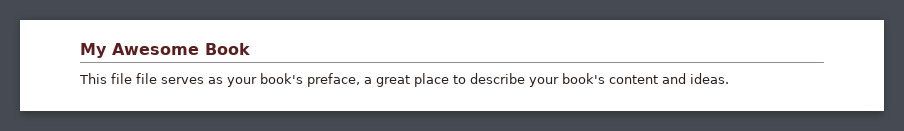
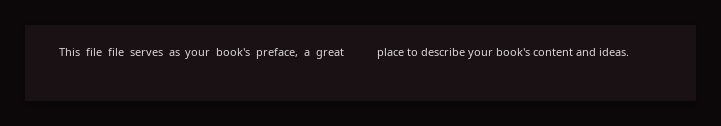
[80,43,250,58] My Awesome Book // -> (59, 52) none

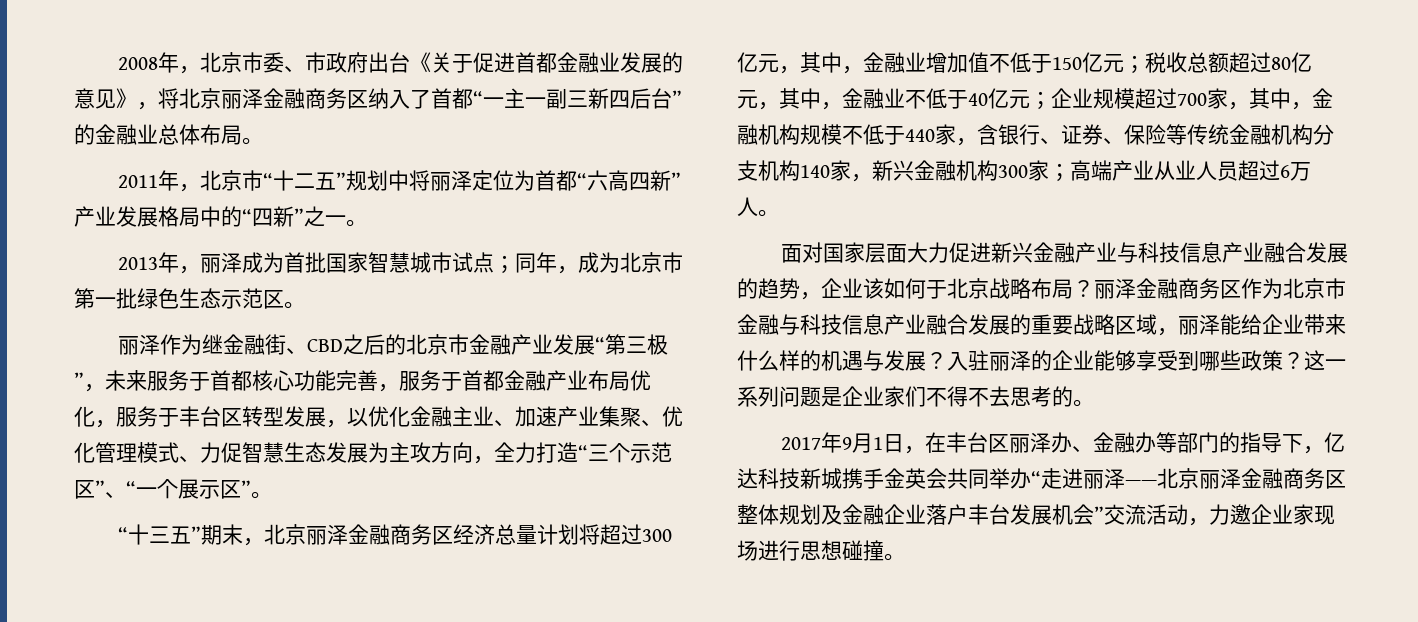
[59,48,629,59] This file file serves as your book's preface, a great place to describe your book's content and ideas. -> [117,52,683,74] [74,88,682,110] [74,124,263,145] [117,170,681,192] [74,206,367,227] [117,252,683,274] [74,288,305,309] [117,334,668,355] [74,370,651,392] [74,406,683,428] [74,442,672,464] [74,479,272,499] [117,524,672,546] [737,52,1312,74] [737,88,1333,110] [737,124,1334,146] [737,160,1311,182] [737,197,779,217] [780,242,1348,263] [737,278,1346,300] [737,314,1346,336] [737,350,1346,371] [737,386,1094,407] [780,432,1345,454] [737,468,1346,489] [737,504,1335,526] [737,540,905,561] 2008年，北京市委、市政府出台《关于促进首都金融业发展的意见》，将北京丽泽金融商务区纳入了首都“一主一副三新四后台”的金融业总体布局。 // 2011年，北京市“十二五”规划中将丽泽定位为首都“六高四新”产业发展格局中的“四新”之一。 // 2013年，丽泽成为首批国家智慧城市试点；同年，成为北京市第一批绿色生态示范区。 // 丽泽作为继金融街、CBD之后的北京市金融产业发展“第三极”，未来服务于首都核心功能完善，服务于首都金融产业布局优化，服务于丰台区转型发展，以优化金融主业、加速产业集聚、优化管理模式、力促智慧生态发展为主攻方向，全力打造“三个示范区”、“一个展示区”。 // “十三五”期末，北京丽泽金融商务区经济总量计划将超过300亿元，其中，金融业增加值不低于150亿元；税收总额超过80亿元，其中，金融业不低于40亿元；企业规模超过700家，其中，金融机构规模不低于440家，含银行、证券、保险等传统金融机构分支机构140家，新兴金融机构300家；高端产业从业人员超过6万人。 // 面对国家层面大力促进新兴金融产业与科技信息产业融合发展的趋势，企业该如何于北京战略布局？丽泽金融商务区作为北京市金融与科技信息产业融合发展的重要战略区域，丽泽能给企业带来什么样的机遇与发展？入驻丽泽的企业能够享受到哪些政策？这一系列问题是企业家们不得不去思考的。 // 2017年9月1日，在丰台区丽泽办、金融办等部门的指导下，亿达科技新城携手金英会共同举办“走进丽泽——北京丽泽金融商务区整体规划及金融企业落户丰台发展机会”交流活动，力邀企业家现场进行思想碰撞。

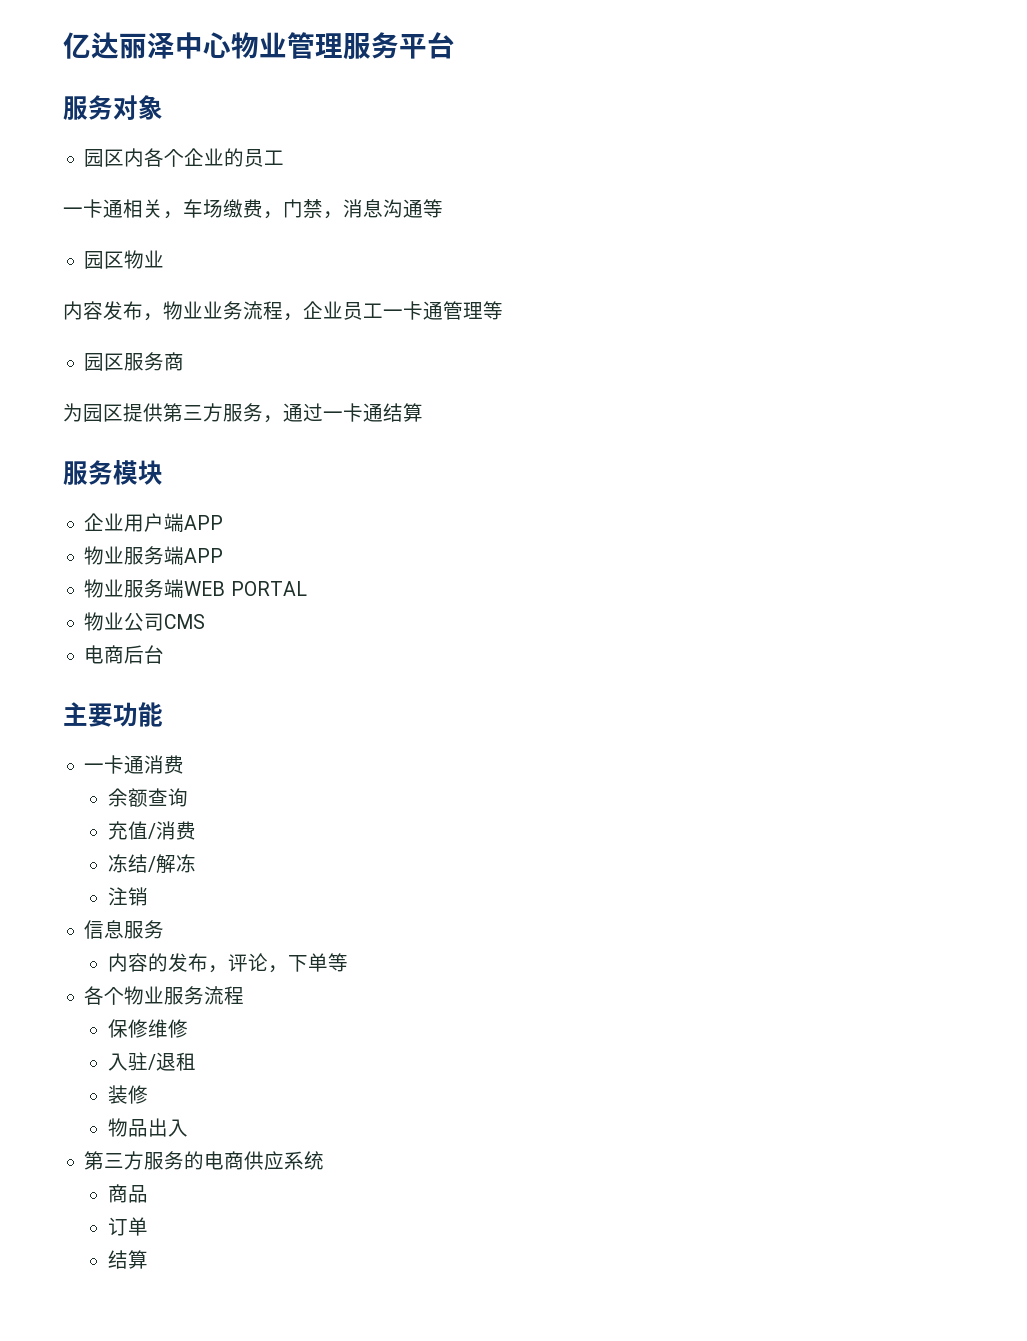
[117,52,683,74] [74,88,682,110] [74,124,263,145] [117,170,681,192] [74,206,367,227] [117,252,683,274] [74,288,305,309] [117,334,668,355] [74,370,651,392] [74,406,683,428] [74,442,672,464] [74,479,272,499] [117,524,672,546] [737,52,1312,74] [737,88,1333,110] [737,124,1334,146] [737,160,1311,182] [737,197,779,217] [780,242,1348,263] [737,278,1346,300] [737,314,1346,336] [737,350,1346,371] [737,386,1094,407] [780,432,1345,454] [737,468,1346,489] [737,504,1335,526] [737,540,905,561] 2008年，北京市委、市政府出台《关于促进首都金融业发展的意见》，将北京丽泽金融商务区纳入了首都“一主一副三新四后台”的金融业总体布局。 // 2011年，北京市“十二五”规划中将丽泽定位为首都“六高四新”产业发展格局中的“四新”之一。 // 2013年，丽泽成为首批国家智慧城市试点；同年，成为北京市第一批绿色生态示范区。 // 丽泽作为继金融街、CBD之后的北京市金融产业发展“第三极”，未来服务于首都核心功能完善，服务于首都金融产业布局优化，服务于丰台区转型发展，以优化金融主业、加速产业集聚、优化管理模式、力促智慧生态发展为主攻方向，全力打造“三个示范区”、“一个展示区”。 // “十三五”期末，北京丽泽金融商务区经济总量计划将超过300亿元，其中，金融业增加值不低于150亿元；税收总额超过80亿元，其中，金融业不低于40亿元；企业规模超过700家，其中，金融机构规模不低于440家，含银行、证券、保险等传统金融机构分支机构140家，新兴金融机构300家；高端产业从业人员超过6万人。 // 面对国家层面大力促进新兴金融产业与科技信息产业融合发展的趋势，企业该如何于北京战略布局？丽泽金融商务区作为北京市金融与科技信息产业融合发展的重要战略区域，丽泽能给企业带来什么样的机遇与发展？入驻丽泽的企业能够享受到哪些政策？这一系列问题是企业家们不得不去思考的。 // 2017年9月1日，在丰台区丽泽办、金融办等部门的指导下，亿达科技新城携手金英会共同举办“走进丽泽——北京丽泽金融商务区整体规划及金融企业落户丰台发展机会”交流活动，力邀企业家现场进行思想碰撞。 -> [63,32,455,60] [63,95,163,120] [84,148,285,167] [63,199,443,219] [84,250,165,269] [63,301,503,321] [84,352,185,371] [63,403,423,423] [63,460,163,485] [84,513,224,532] [84,546,224,565] [84,579,307,598] [84,612,206,631] [84,645,165,664] [63,702,163,727] [84,755,185,774] [107,788,188,807] [107,821,196,840] [107,854,196,874] [107,887,148,906] [84,920,165,939] [107,953,348,973] [84,986,245,1005] [107,1019,188,1038] [107,1052,196,1071] [107,1085,148,1104] [107,1118,188,1137] [84,1151,325,1170] [107,1184,148,1203] [107,1217,148,1236] [107,1250,148,1269] 亿达丽泽中心物业管理服务平台 // 服务对象 // 园区内各个企业的员工 // 一卡通相关，车场缴费，门禁，消息沟通等 // 园区物业 // 内容发布，物业业务流程，企业员工一卡通管理等 // 园区服务商 // 为园区提供第三方服务，通过一卡通结算 // 服务模块 // 企业用户端APP // 物业服务端APP // 物业服务端WEB PORTAL // 物业公司CMS // 电商后台 // 主要功能 // 一卡通消费 // 余额查询 // 充值/消费 // 冻结/解冻 // 注销 // 信息服务 // 内容的发布，评论，下单等 // 各个物业服务流程 // 保修维修 // 入驻/退租 // 装修 // 物品出入 // 第三方服务的电商供应系统 // 商品 // 订单 // 结算

